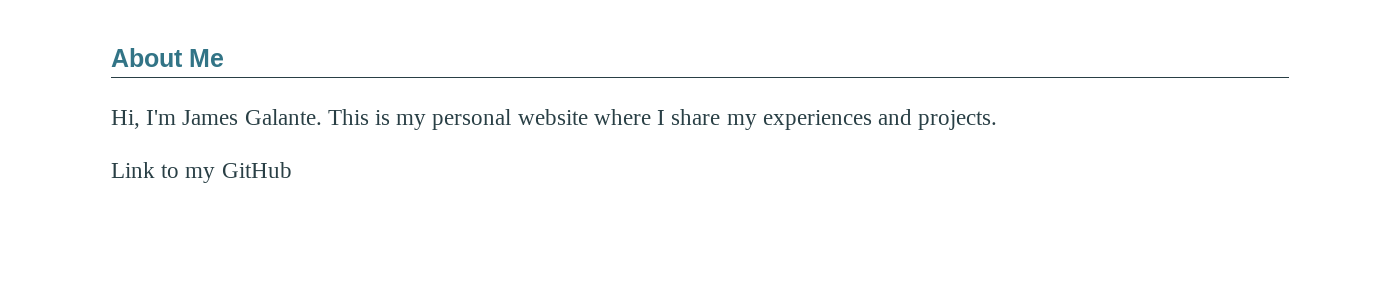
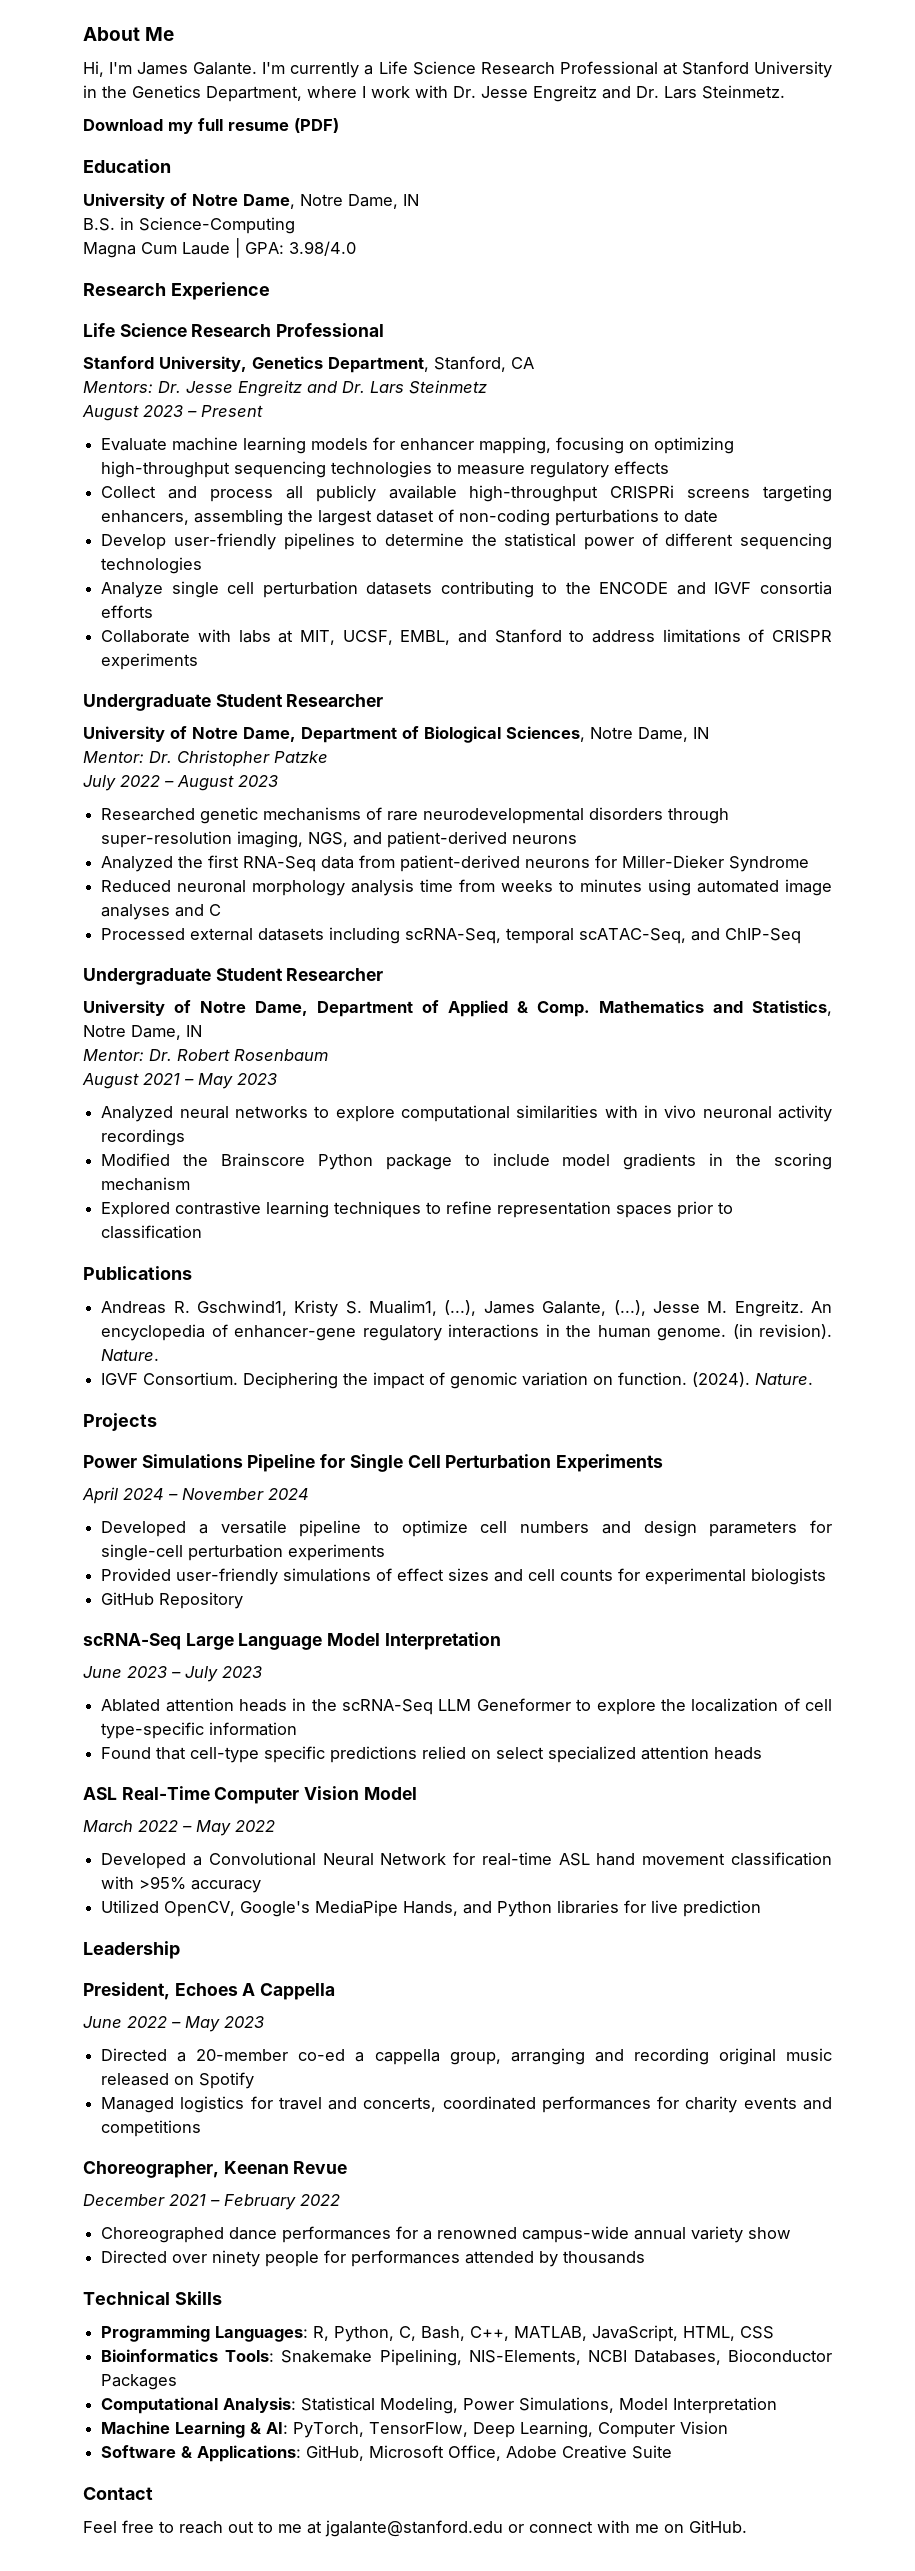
[327,109,998,130] [111,162,292,183] This is my personal website where I share my experiences and projects. // Link to my GitHub -> [262,61,833,78] [83,85,785,102] [83,118,339,134] [83,159,171,173] [83,193,419,209] [83,217,295,234] [83,238,356,258] [83,282,270,300] [83,323,385,337] [83,356,534,373] [83,380,487,397] [82,405,263,421] [101,437,735,454] [101,461,670,478] [101,485,833,502] [101,509,719,526] [101,533,832,550] [101,557,203,574] [101,581,832,598] [101,605,154,618] [101,629,832,645] [101,653,199,670] [83,694,384,711] [83,726,709,743] [83,750,328,767] [83,775,278,791] [101,807,730,824] [101,831,578,848] [101,855,810,872] [101,879,833,896] [101,904,222,920] [101,927,802,944] [83,968,384,985] [83,1000,832,1017] [83,1025,202,1040] [83,1049,328,1061] [82,1073,277,1089] [101,1105,833,1122] [101,1129,186,1146] [101,1153,832,1170] [101,1177,191,1191] [101,1201,734,1218] [101,1225,203,1239] [83,1266,192,1280] [101,1300,833,1317] [101,1324,833,1341] [101,1349,160,1361] [101,1372,814,1389] [83,1413,157,1431] [83,1454,664,1472] [82,1487,309,1504] [101,1520,832,1537] [101,1544,386,1561] [101,1568,827,1585] [101,1592,244,1609] [83,1632,501,1650] [83,1666,262,1682] [101,1698,833,1715] [101,1722,298,1739] [101,1746,763,1763] [83,1786,417,1804] [83,1820,275,1836] [101,1852,832,1869] [101,1876,262,1893] [101,1900,762,1917] [83,1941,180,1959] [83,1982,336,2000] [83,2016,264,2032] [101,2048,833,2065] [101,2072,255,2089] [101,2096,832,2113] [101,2120,202,2137] [83,2161,348,2178] [83,2194,340,2210] [101,2226,792,2243] [101,2250,646,2267] [83,2291,222,2305] [101,2325,775,2342] [101,2349,832,2366] [101,2374,178,2390] [101,2397,778,2414] [101,2421,729,2438] [101,2445,673,2462] [83,2487,153,2500] [83,2520,747,2537] I'm currently a Life Science Research Professional at Stanford University in the Genetics Department, where I work with Dr. Jesse Engreitz and Dr. Lars Steinmetz. // Download my full resume (PDF) // Education // University of Notre Dame, Notre Dame, IN // B.S. in Science-Computing // Magna Cum Laude | GPA: 3.98/4.0 // Research Experience // Life Science Research Professional // Stanford University, Genetics Department, Stanford, CA // Mentors: Dr. Jesse Engreitz and Dr. Lars Steinmetz // August 2023 – Present // Evaluate machine learning models for enhancer mapping, focusing on optimizing high-throughput sequencing technologies to measure regulatory effects // Collect and process all publicly available high-throughput CRISPRi screens targeting enhancers, assembling the largest dataset of non-coding perturbations to date // Develop user-friendly pipelines to determine the statistical power of different sequencing technologies // Analyze single cell perturbation datasets contributing to the ENCODE and IGVF consortia efforts // Collaborate with labs at MIT, UCSF, EMBL, and Stanford to address limitations of CRISPR experiments // Undergraduate Student Researcher // University of Notre Dame, Department of Biological Sciences, Notre Dame, IN // Mentor: Dr. Christopher Patzke // July 2022 – August 2023 // Researched genetic mechanisms of rare neurodevelopmental disorders through super-resolution imaging, NGS, and patient-derived neurons // Analyzed the first RNA-Seq data from patient-derived neurons for Miller-Dieker Syndrome // Reduced neuronal morphology analysis time from weeks to minutes using automated image analyses and C // Processed external datasets including scRNA-Seq, temporal scATAC-Seq, and ChIP-Seq // Undergraduate Student Researcher // University of Notre Dame, Department of Applied & Comp. Mathematics and Statistics, Notre Dame, IN // Mentor: Dr. Robert Rosenbaum // August 2021 – May 2023 // Analyzed neural networks to explore computational similarities with in vivo neuronal activity recordings // Modified the Brainscore Python package to include model gradients in the scoring mechanism // Explored contrastive learning techniques to refine representation spaces prior to classification // Publications // Andreas R. Gschwind1, Kristy S. Mualim1, (...), James Galante, (...), Jesse M. Engreitz. An encyclopedia of enhancer-gene regulatory interactions in the human genome. (in revision). Nature. // IGVF Consortium. Deciphering the impact of genomic variation on function. (2024). Nature. // Projects // Power Simulations Pipeline for Single Cell Perturbation Experiments // April 2024 – November 2024 // Developed a versatile pipeline to optimize cell numbers and design parameters for single-cell perturbation experiments // Provided user-friendly simulations of effect sizes and cell counts for experimental biologists // GitHub Repository // scRNA-Seq Large Language Model Interpretation // June 2023 – July 2023 // Ablated attention heads in the scRNA-Seq LLM Geneformer to explore the localization of cell type-specific information // Found that cell-type specific predictions relied on select specialized attention heads // ASL Real-Time Computer Vision Model // March 2022 – May 2022 // Developed a Convolutional Neural Network for real-time ASL hand movement classification with >95% accuracy // Utilized OpenCV, Google's MediaPipe Hands, and Python libraries for live prediction // Leadership // President, Echoes A Cappella // June 2022 – May 2023 // Directed a 20-member co-ed a cappella group, arranging and recording original music released on Spotify // Managed logistics for travel and concerts, coordinated performances for charity events and competitions // Choreographer, Keenan Revue // December 2021 – February 2022 // Choreographed dance performances for a renowned campus-wide annual variety show // Directed over ninety people for performances attended by thousands // Technical Skills // Programming Languages: R, Python, C, Bash, C++, MATLAB, JavaScript, HTML, CSS // Bioinformatics Tools: Snakemake Pipelining, NIS-Elements, NCBI Databases, Bioconductor Packages // Computational Analysis: Statistical Modeling, Power Simulations, Model Interpretation // Machine Learning & AI: PyTorch, TensorFlow, Deep Learning, Computer Vision // Software & Applications: GitHub, Microsoft Office, Adobe Creative Suite // Contact // Feel free to reach out to me at jgalante@stanford.edu or connect with me on GitHub.

